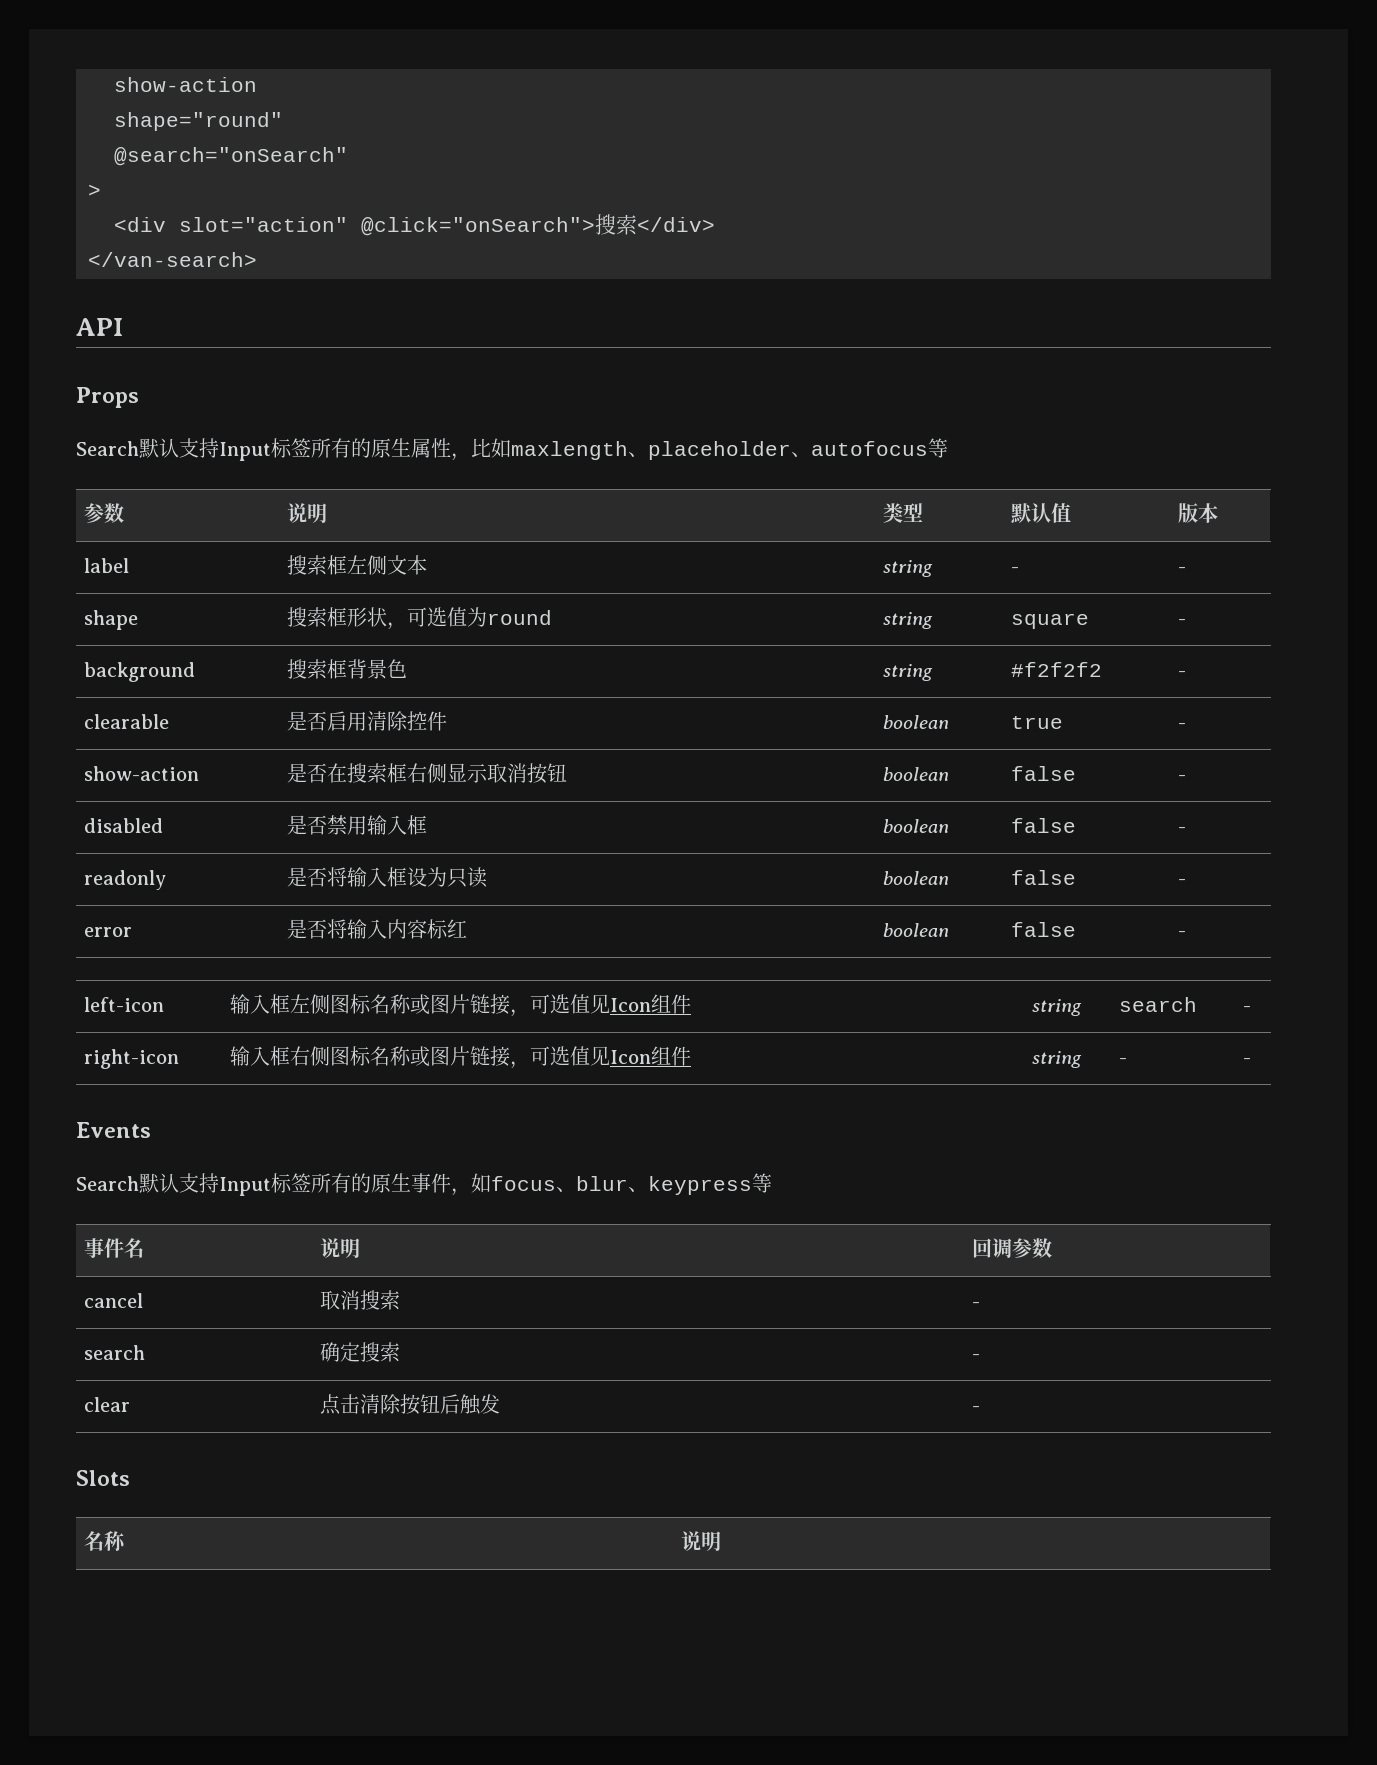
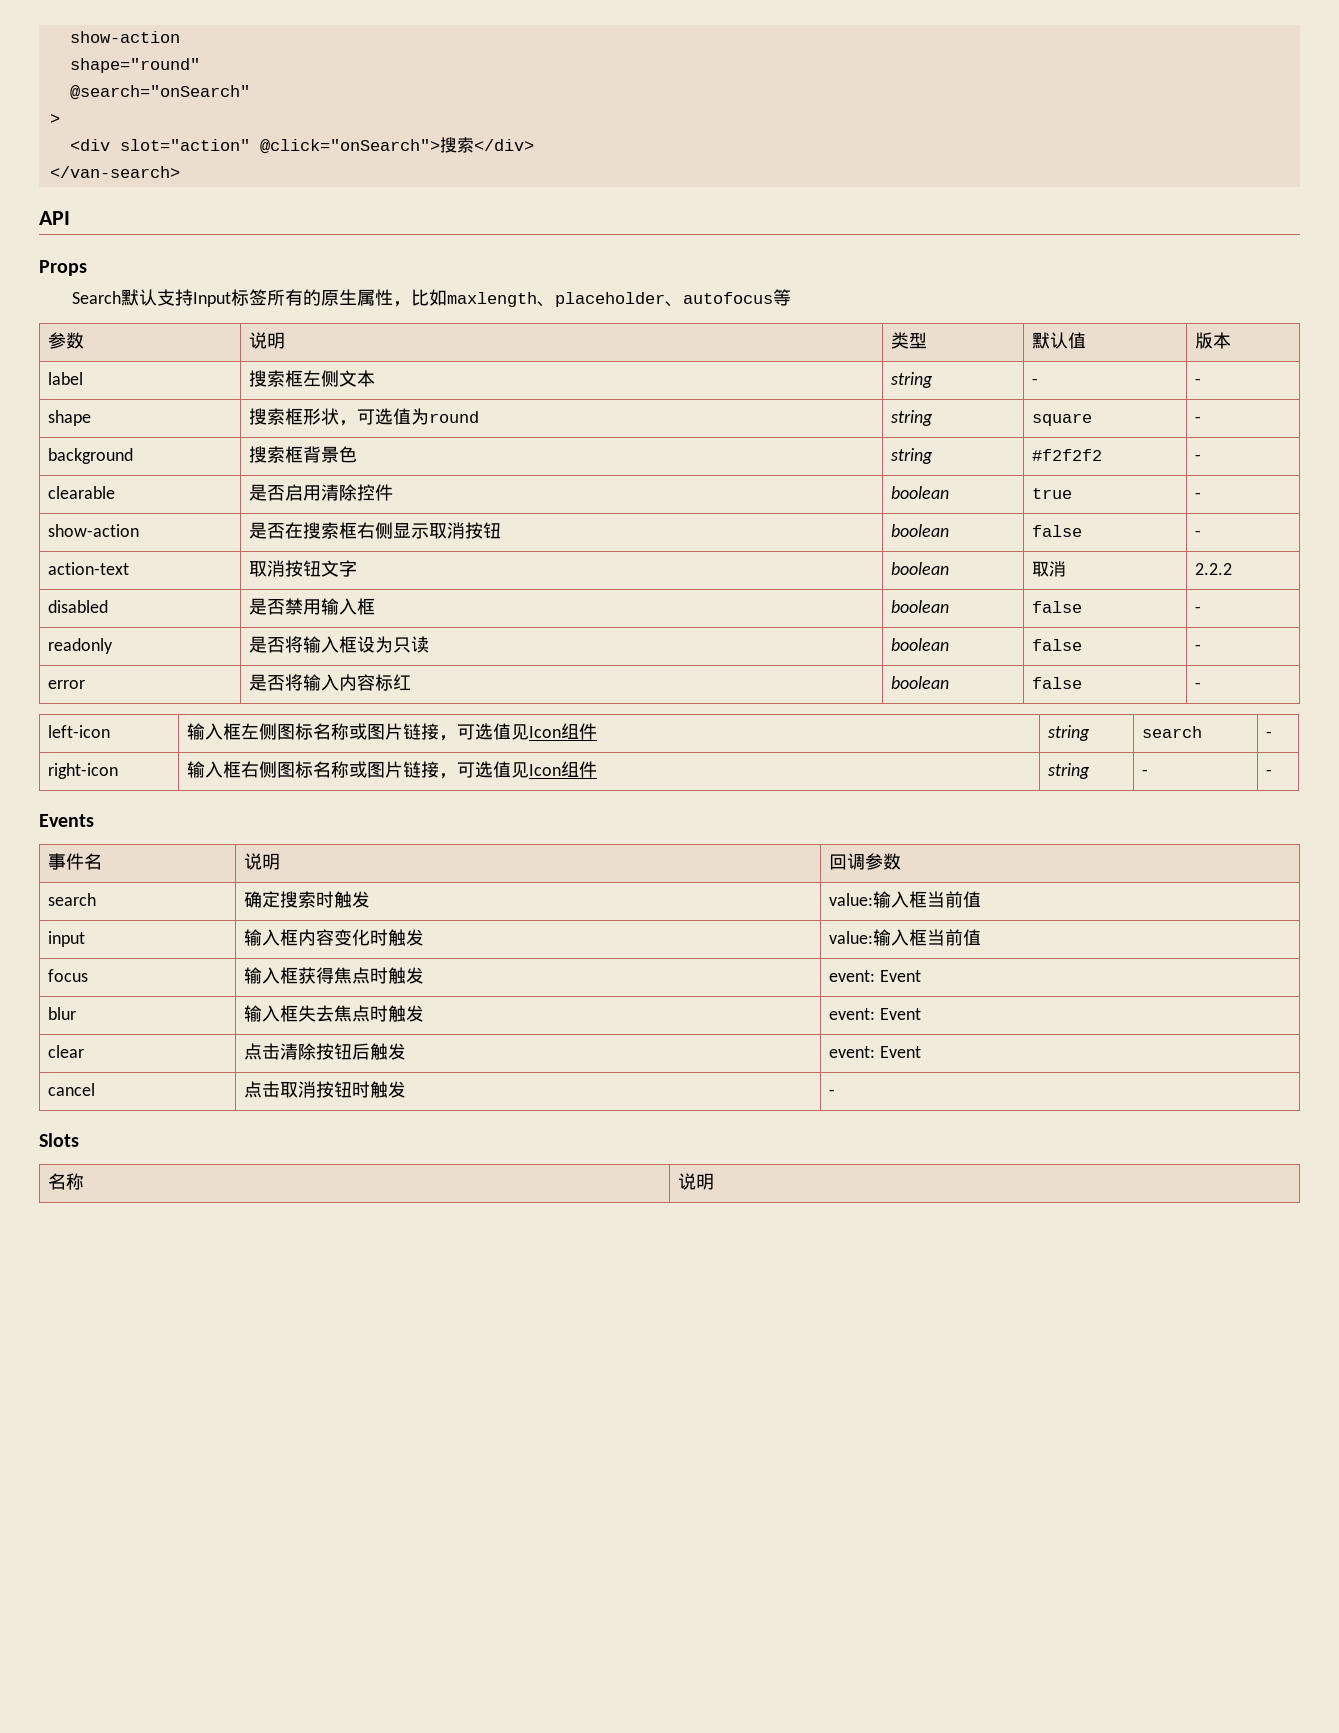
(1187, 778) none -> [48,562,130,575] [249,560,358,577] [891,562,950,575] [1032,561,1067,577] [1195,563,1233,575] // action-text | 取消按钮文字 | boolean | 取消 | 2.2.2
[76,1173,772,1196] // Search默认支持Input标签所有的原生事件，如focus、blur、keypress等 -> (94, 820) none
[84,1293,144,1308] [320,1290,401,1310] [972,1302,981,1308] // cancel | 取消搜索 | - -> (902, 861) none
[972,1354,981,1360] | - -> [316,891,371,908] [829,891,982,908] [48,931,86,947] [244,929,425,946] [829,929,982,946] [48,969,89,982] [244,967,425,984] [829,970,921,982] [48,1007,77,1020] [244,1005,425,1022] [829,1008,921,1020] 时触发 | value:输入框当前值 // input | 输入框内容变化时触发 | value:输入框当前值 // focus | 输入框获得焦点时触发 | event: Event // blur | 输入框失去焦点时触发 | event: Event
(501, 1404) none -> [829,1046,921,1058] [48,1083,96,1096] [244,1081,407,1098] | event: Event // cancel | 点击取消按钮时触发

